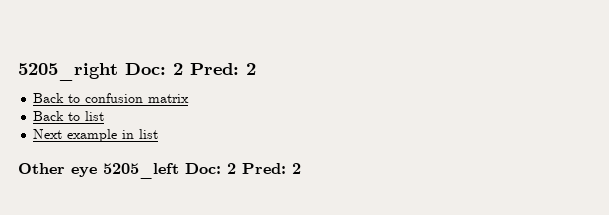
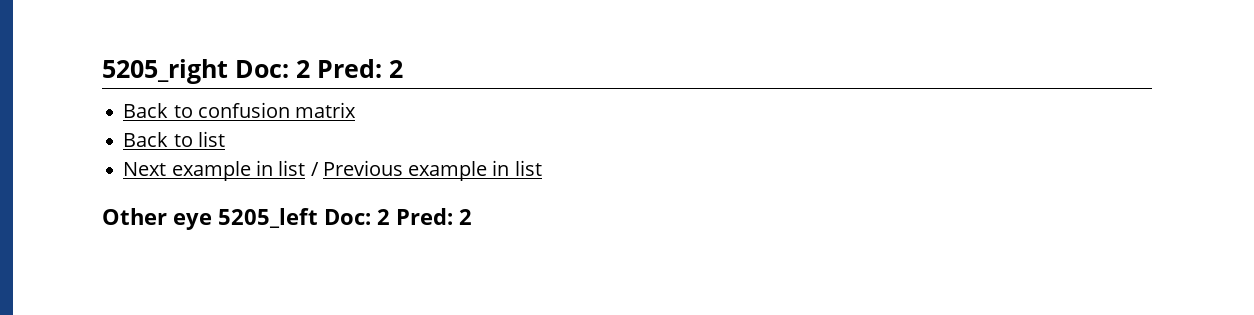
(159, 134) none -> [310,160,542,181] / Previous example in list

